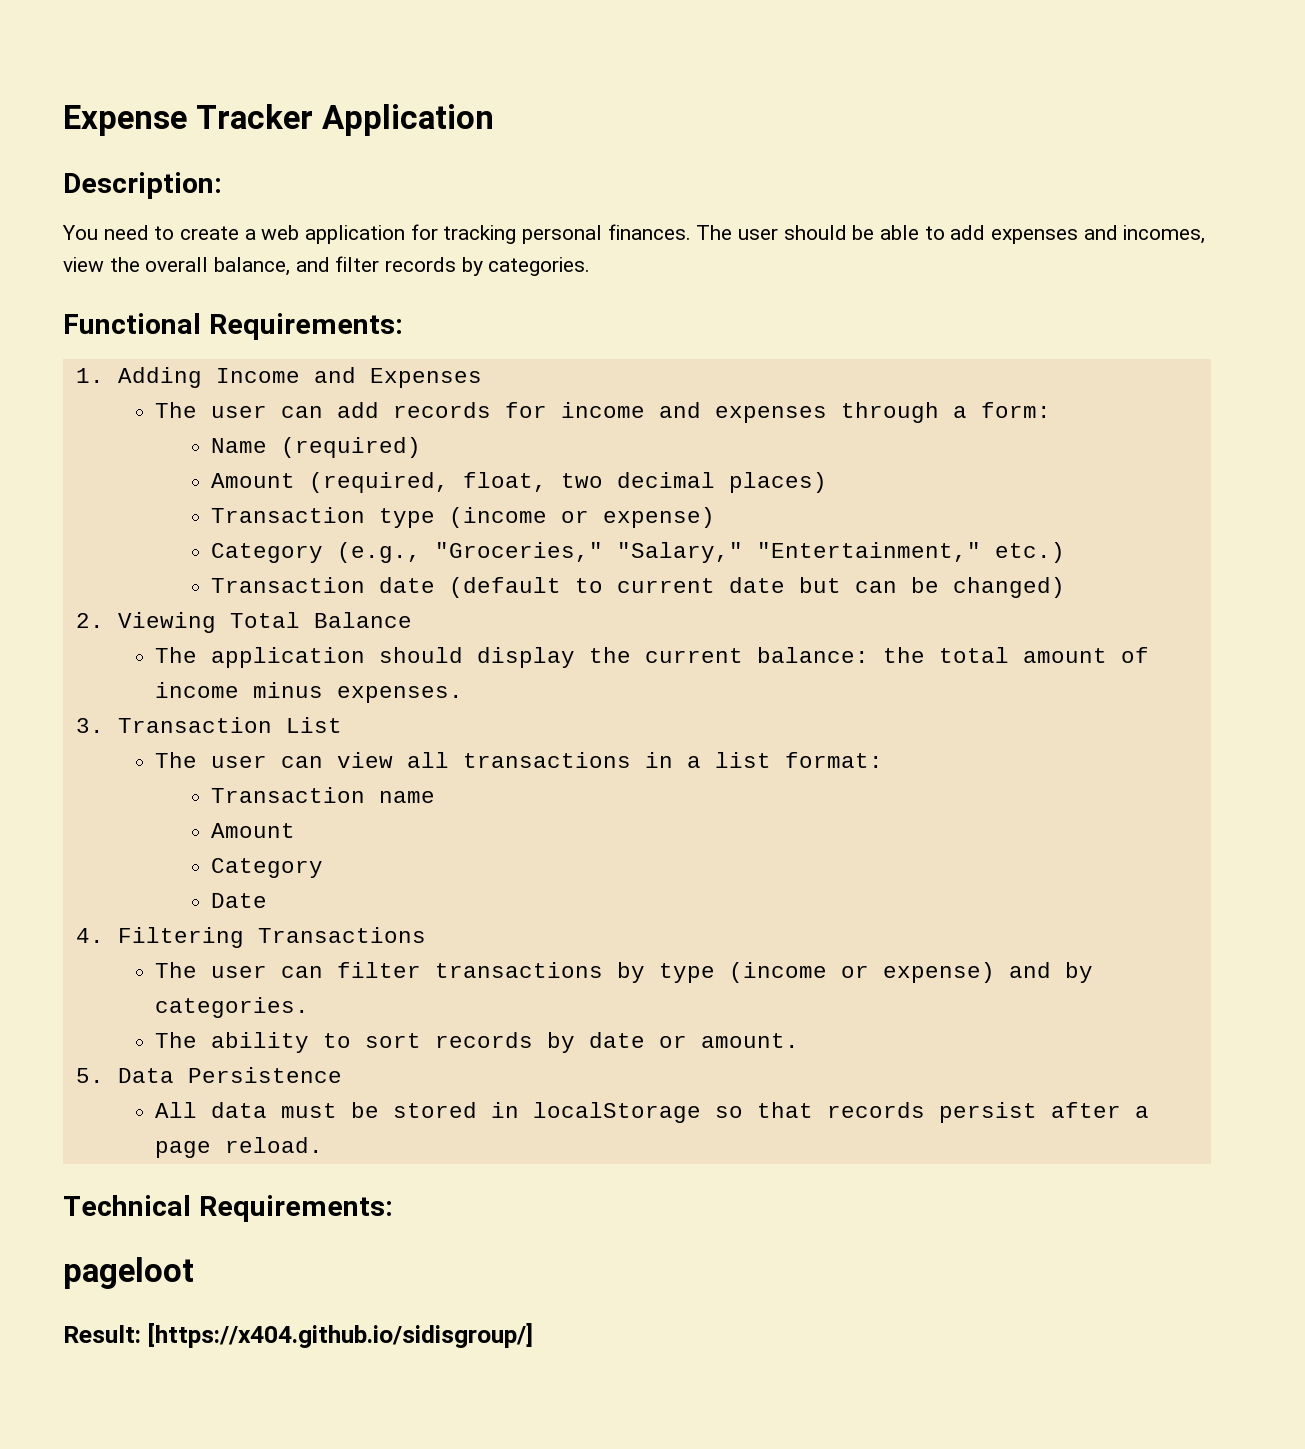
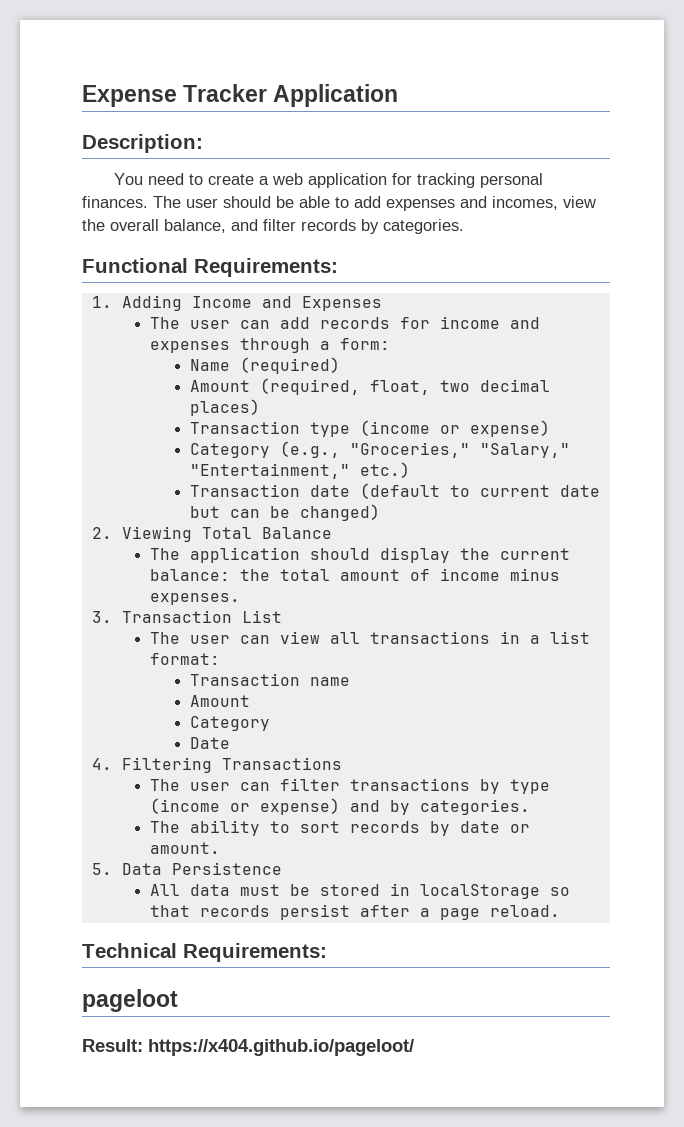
[147,1323,533,1348] [https://x404.github.io/sidisgroup/] -> [148,1039,414,1056] https://x404.github.io/pageloot/

